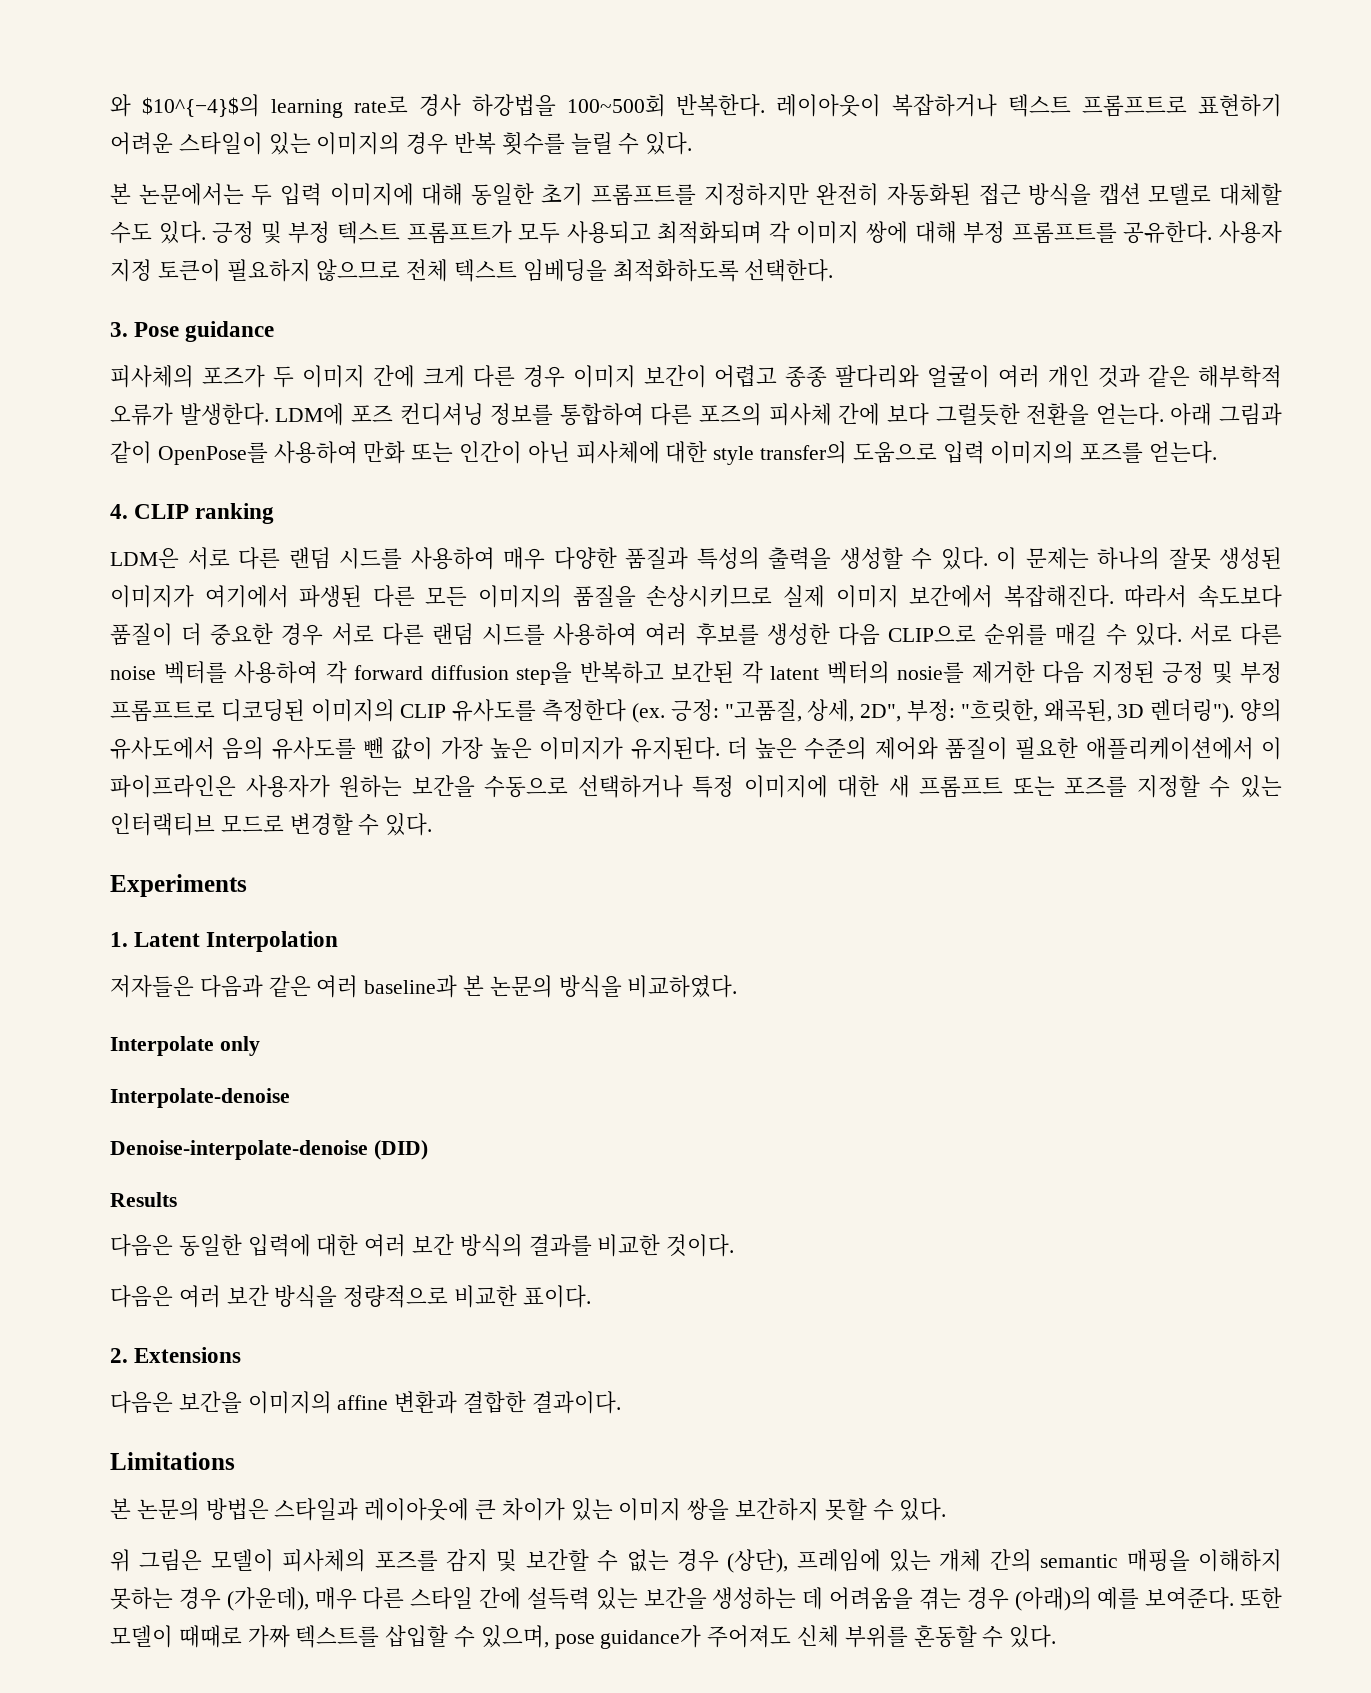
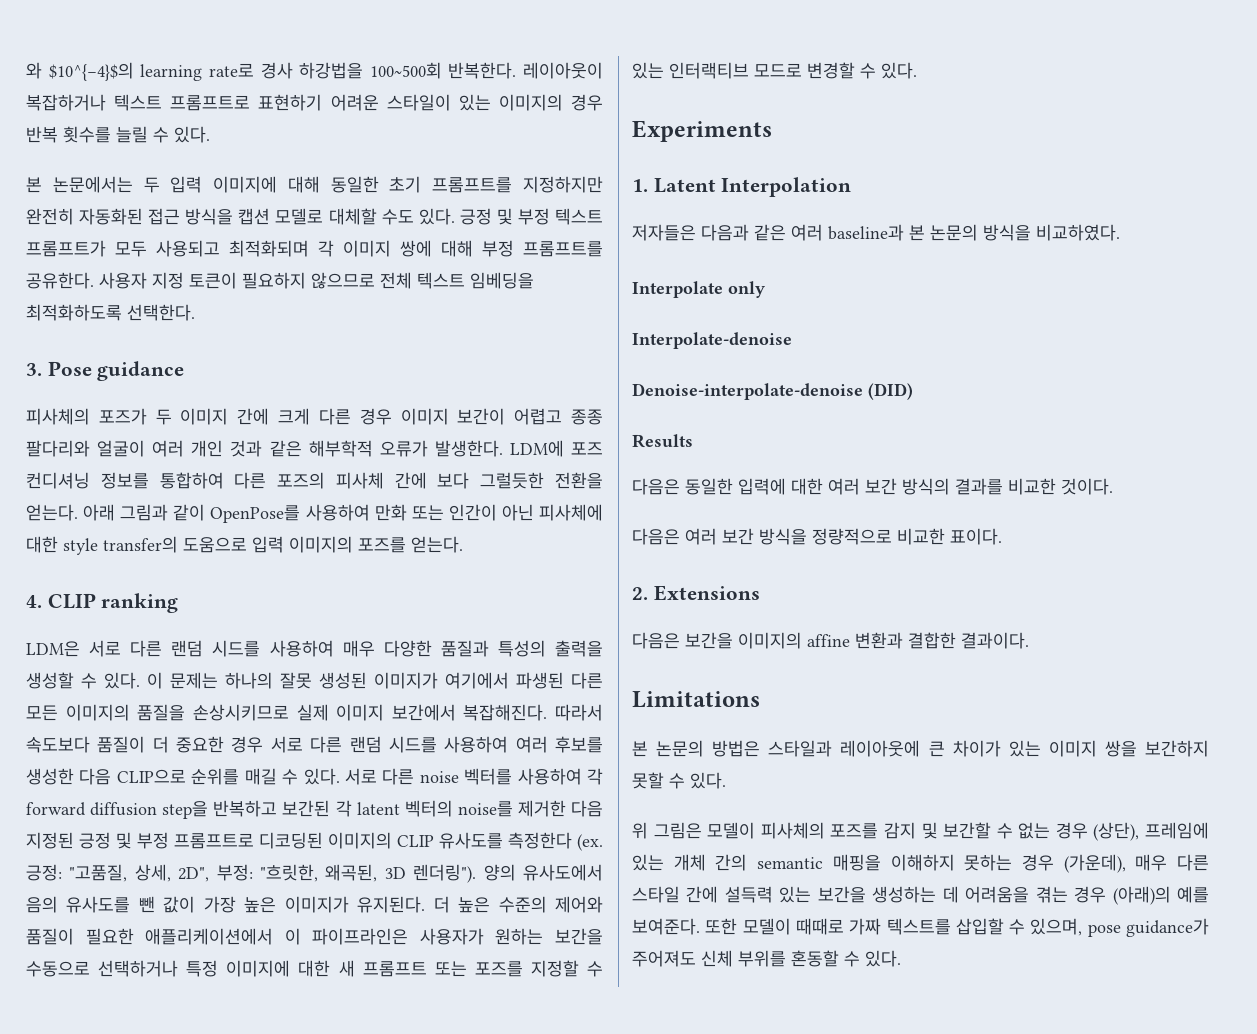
[897,662,964,683] nosie를 -> [457,801,513,817] noise를

